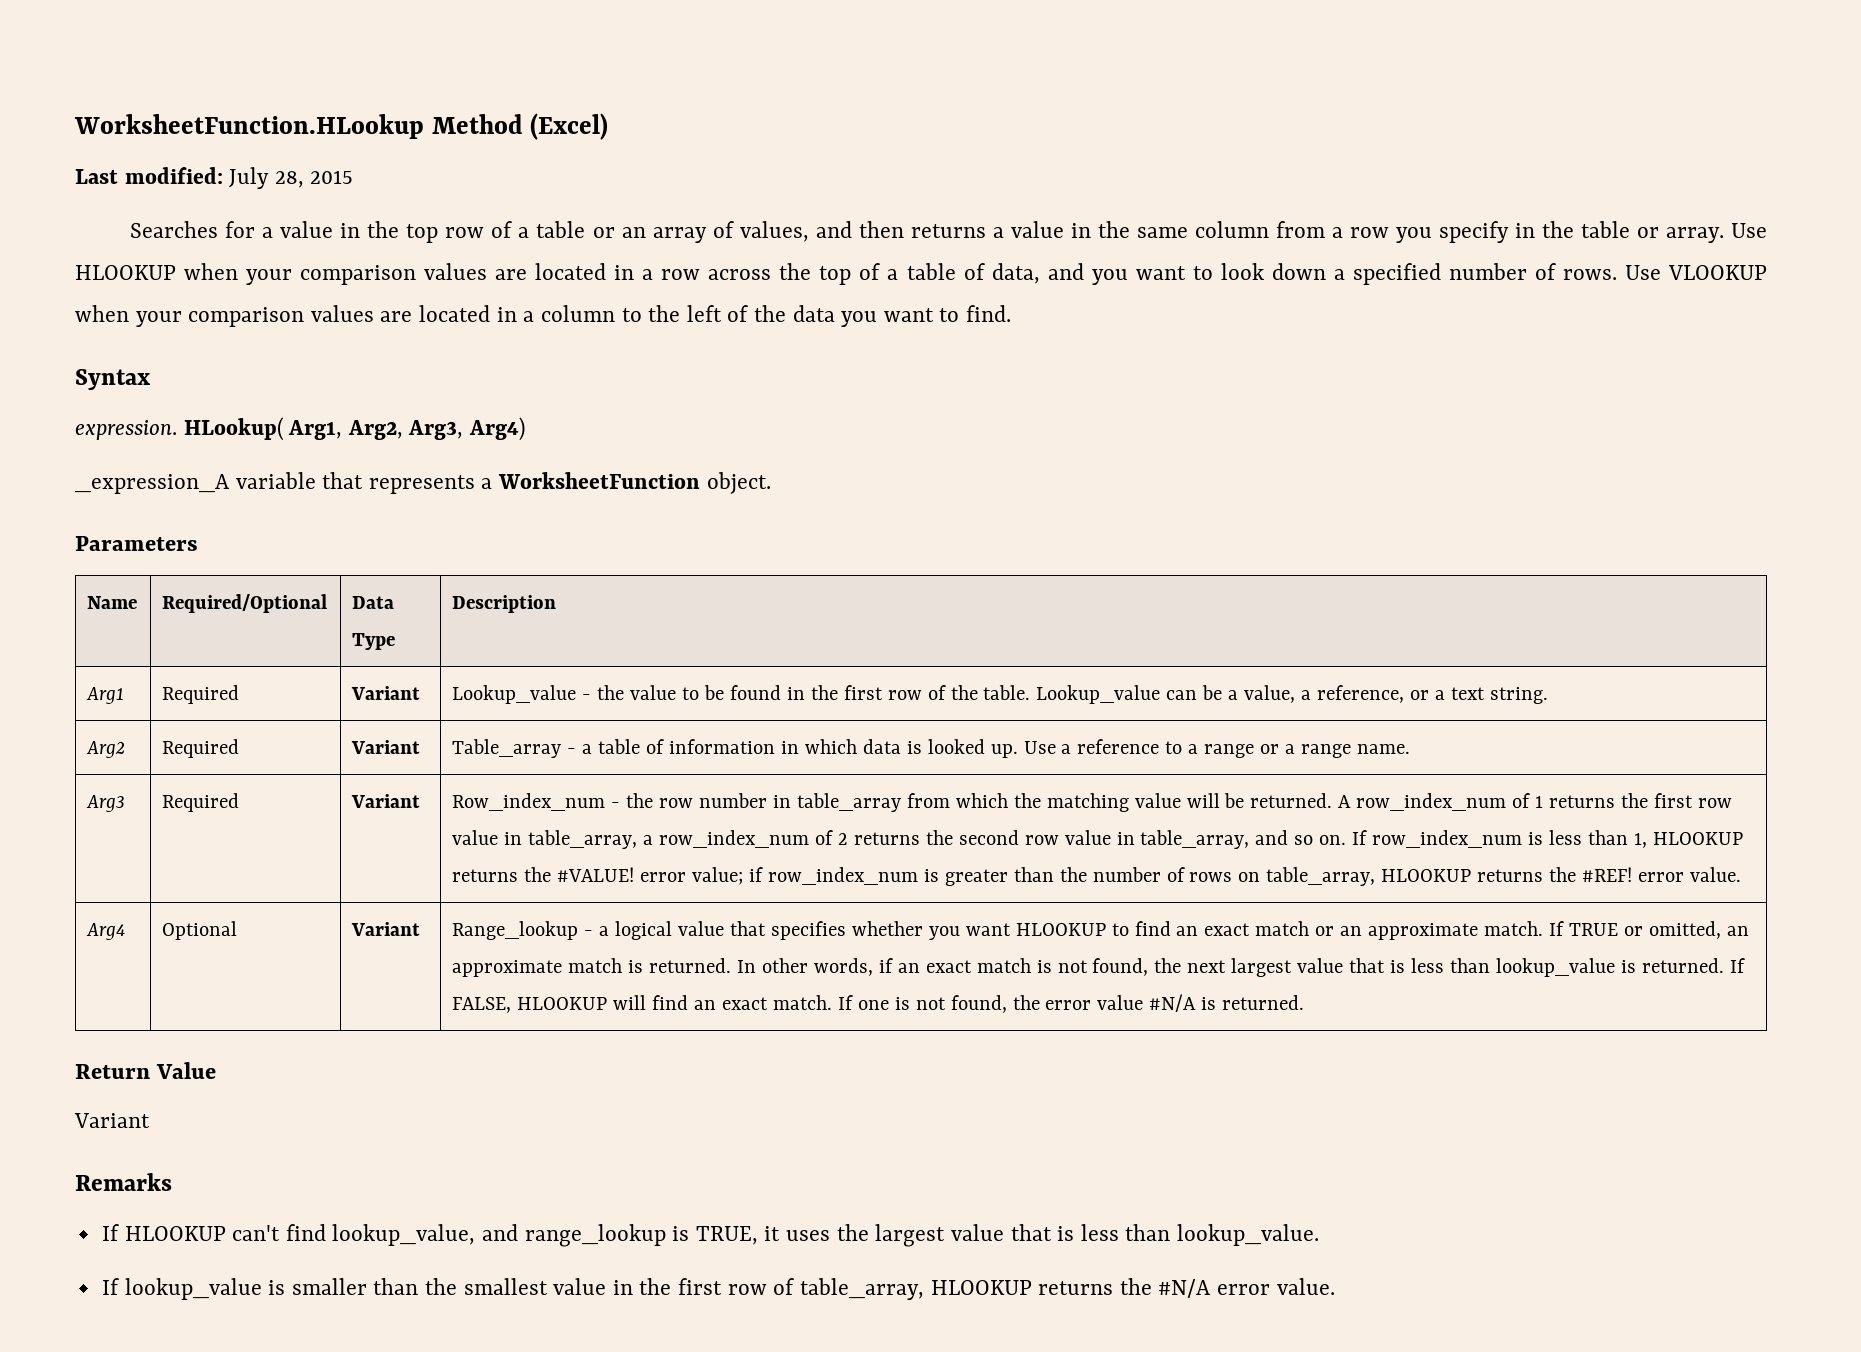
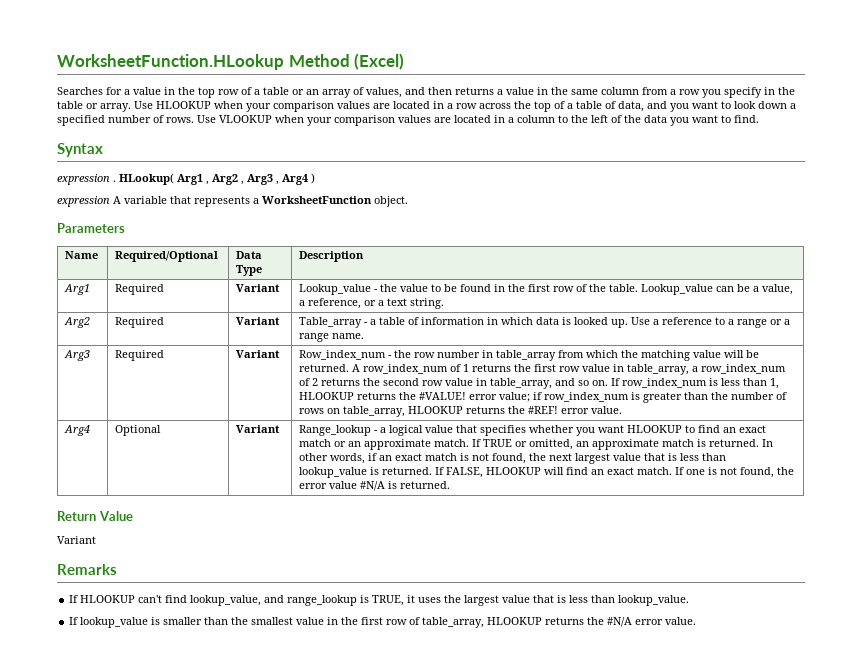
[75,167,354,189] // Last modified: July 28, 2015 -> (405, 61) none
[75,417,526,441] [75,474,230,494] expression. HLookup( Arg1, Arg2, Arg3, Arg4) // _expression_A -> [57,173,315,185] [57,196,121,207] expression . HLookup( Arg1 , Arg2 , Arg3 , Arg4 ) // expression A

